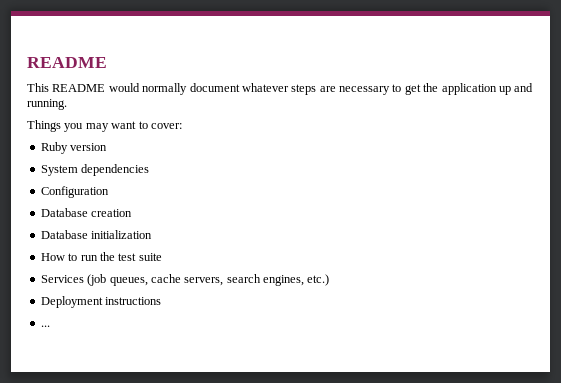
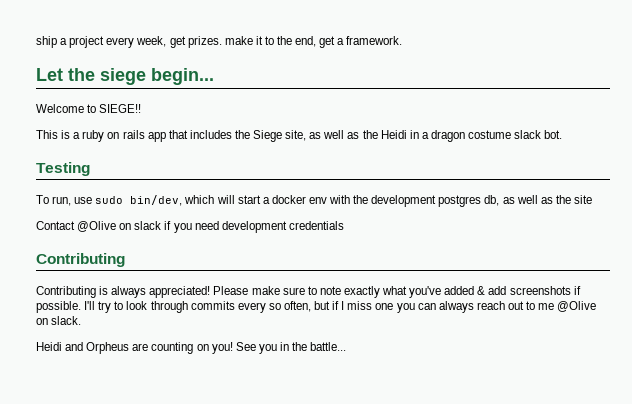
[27,57,107,68] [27,83,534,95] [27,99,67,110] [27,120,182,132] [40,142,108,154] [40,164,150,176] [40,186,109,198] [40,208,133,217] [40,230,153,239] [40,252,162,261] [40,274,330,286] [40,296,162,308] [40,325,50,327] README // This README would normally document whatever steps are necessary to get the application up and running. // Things you may want to cover: // Ruby version // System dependencies // Configuration // Database creation // Database initialization // How to run the test suite // Services (job queues, cache servers, search engines, etc.) // Deployment instructions // ... -> [36,36,403,48] [36,68,214,85] [36,104,142,113] [36,130,563,142] [36,162,90,176] [36,195,592,207] [36,221,344,233] [36,253,125,267] [36,286,581,298] [36,301,597,313] [36,316,82,325] [36,342,347,354] ship a project every week, get prizes. make it to the end, get a framework. // Let the siege begin... // Welcome to SIEGE!! // This is a ruby on rails app that includes the Siege site, as well as the Heidi in a dragon costume slack bot. // Testing // To run, use sudo bin/dev, which will start a docker env with the development postgres db, as well as the site // Contact @Olive on slack if you need development credentials // Contributing // Contributing is always appreciated! Please make sure to note exactly what you've added & add screenshots if possible. I'll try to look through commits every so often, but if I miss one you can always reach out to me @Olive on slack. // Heidi and Orpheus are counting on you! See you in the battle...

